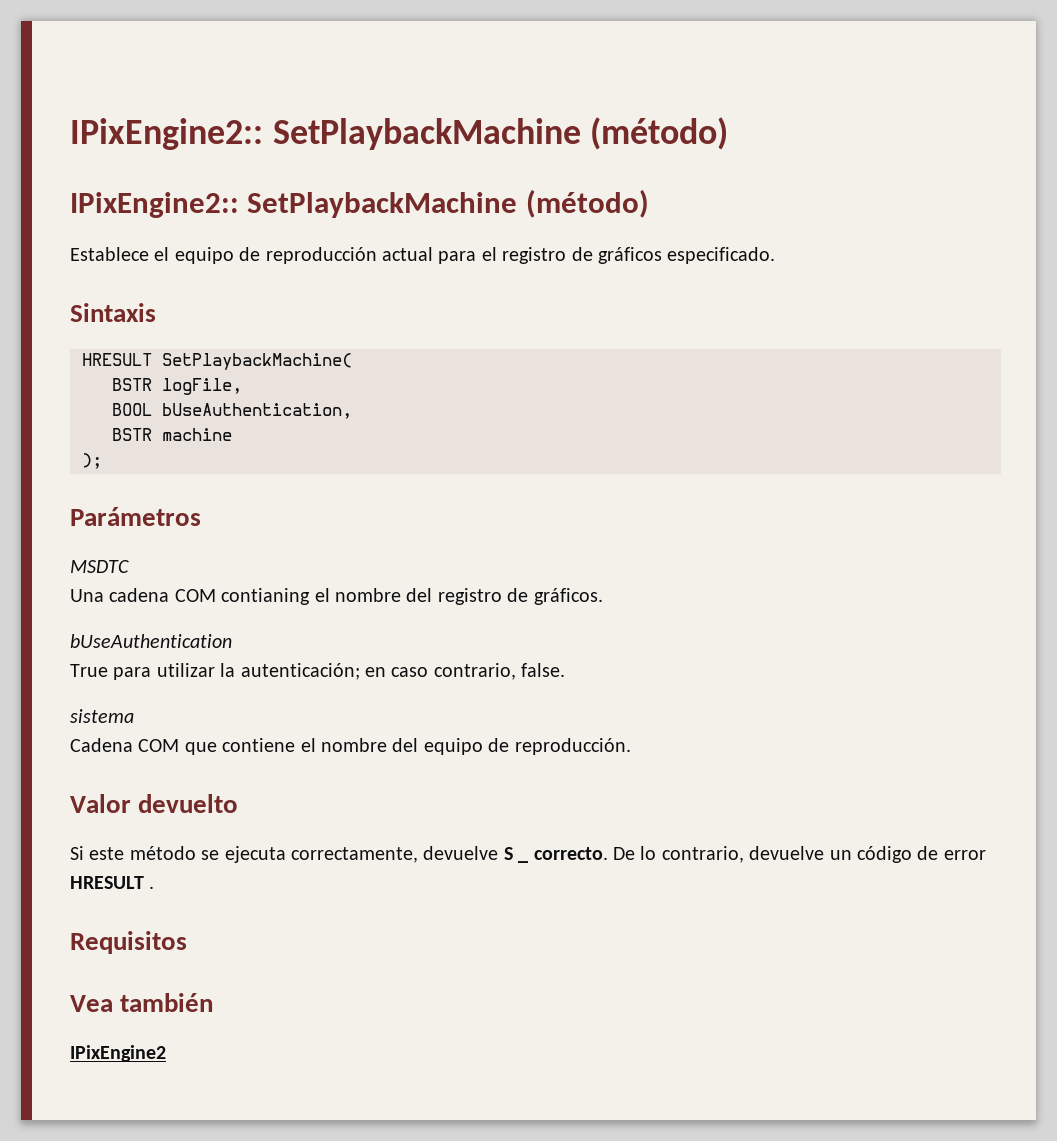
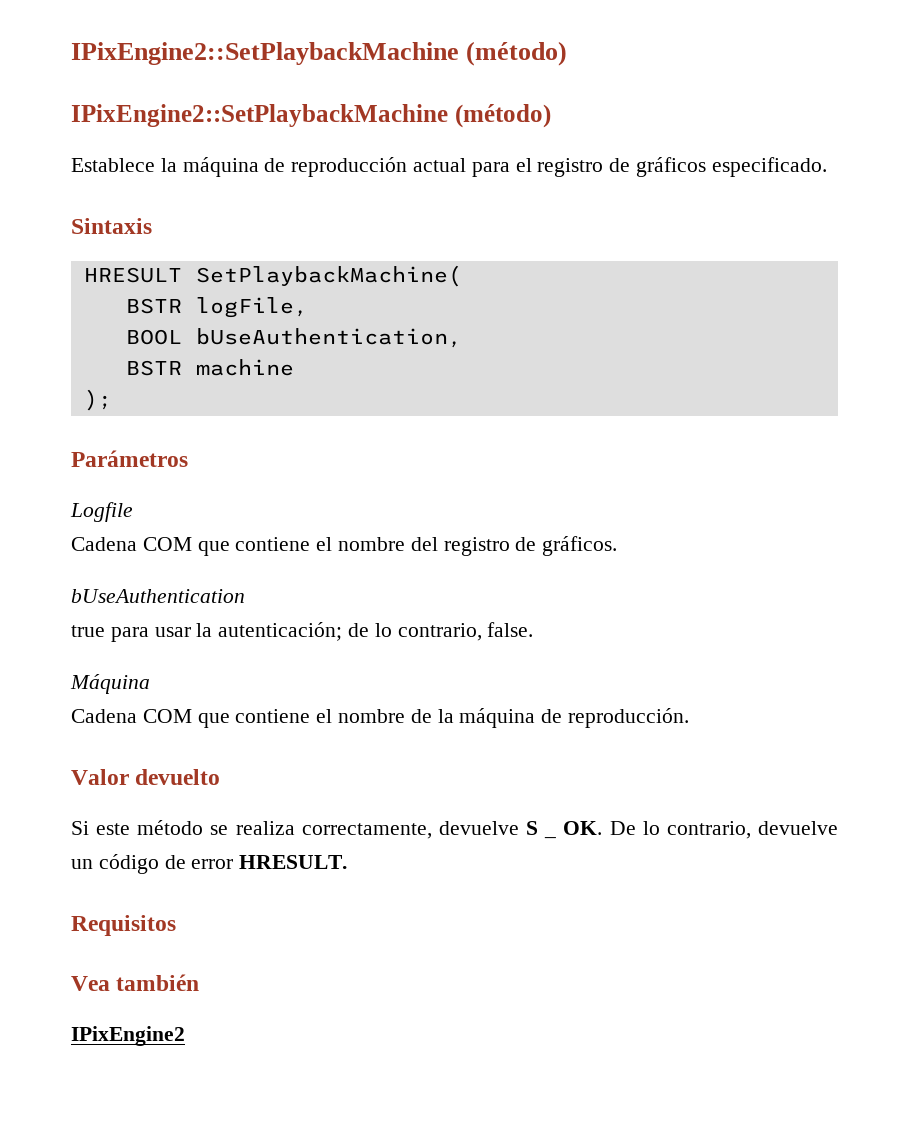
[70,117,729,150] [70,192,518,218] IPixEngine2:: SetPlaybackMachine (método) // IPixEngine2:: SetPlaybackMachine -> [71,41,568,66] [71,104,448,127] IPixEngine2::SetPlaybackMachine (método) // IPixEngine2::SetPlaybackMachine
[154,247,234,264] el equipo -> [160,157,259,177] la máquina
[70,560,129,573] [70,588,311,605] MSDTC // Una cadena COM contianing -> [70,502,133,522] [71,537,311,556] Logfile // Cadena COM que contiene
[70,663,429,680] True para utilizar la autenticación; en caso -> [71,622,392,642] true para usar la autenticación; de lo
[70,709,134,723] [70,738,483,755] sistema // Cadena COM que contiene el nombre del equipo -> [70,674,150,694] [71,708,536,728] Máquina // Cadena COM que contiene el nombre de la máquina
[224,846,286,863] ejecuta -> [235,821,295,835] realiza
[533,847,608,860] correcto. -> [563,821,603,835] OK.
[70,876,155,889] HRESULT . -> [239,855,348,869] HRESULT.

